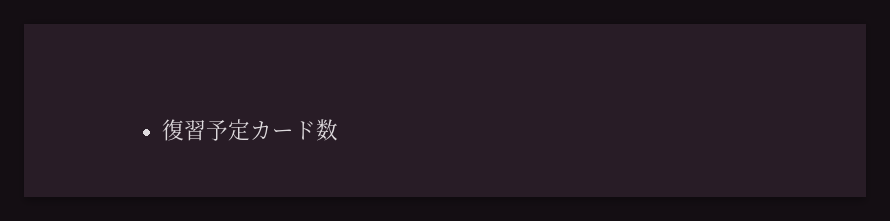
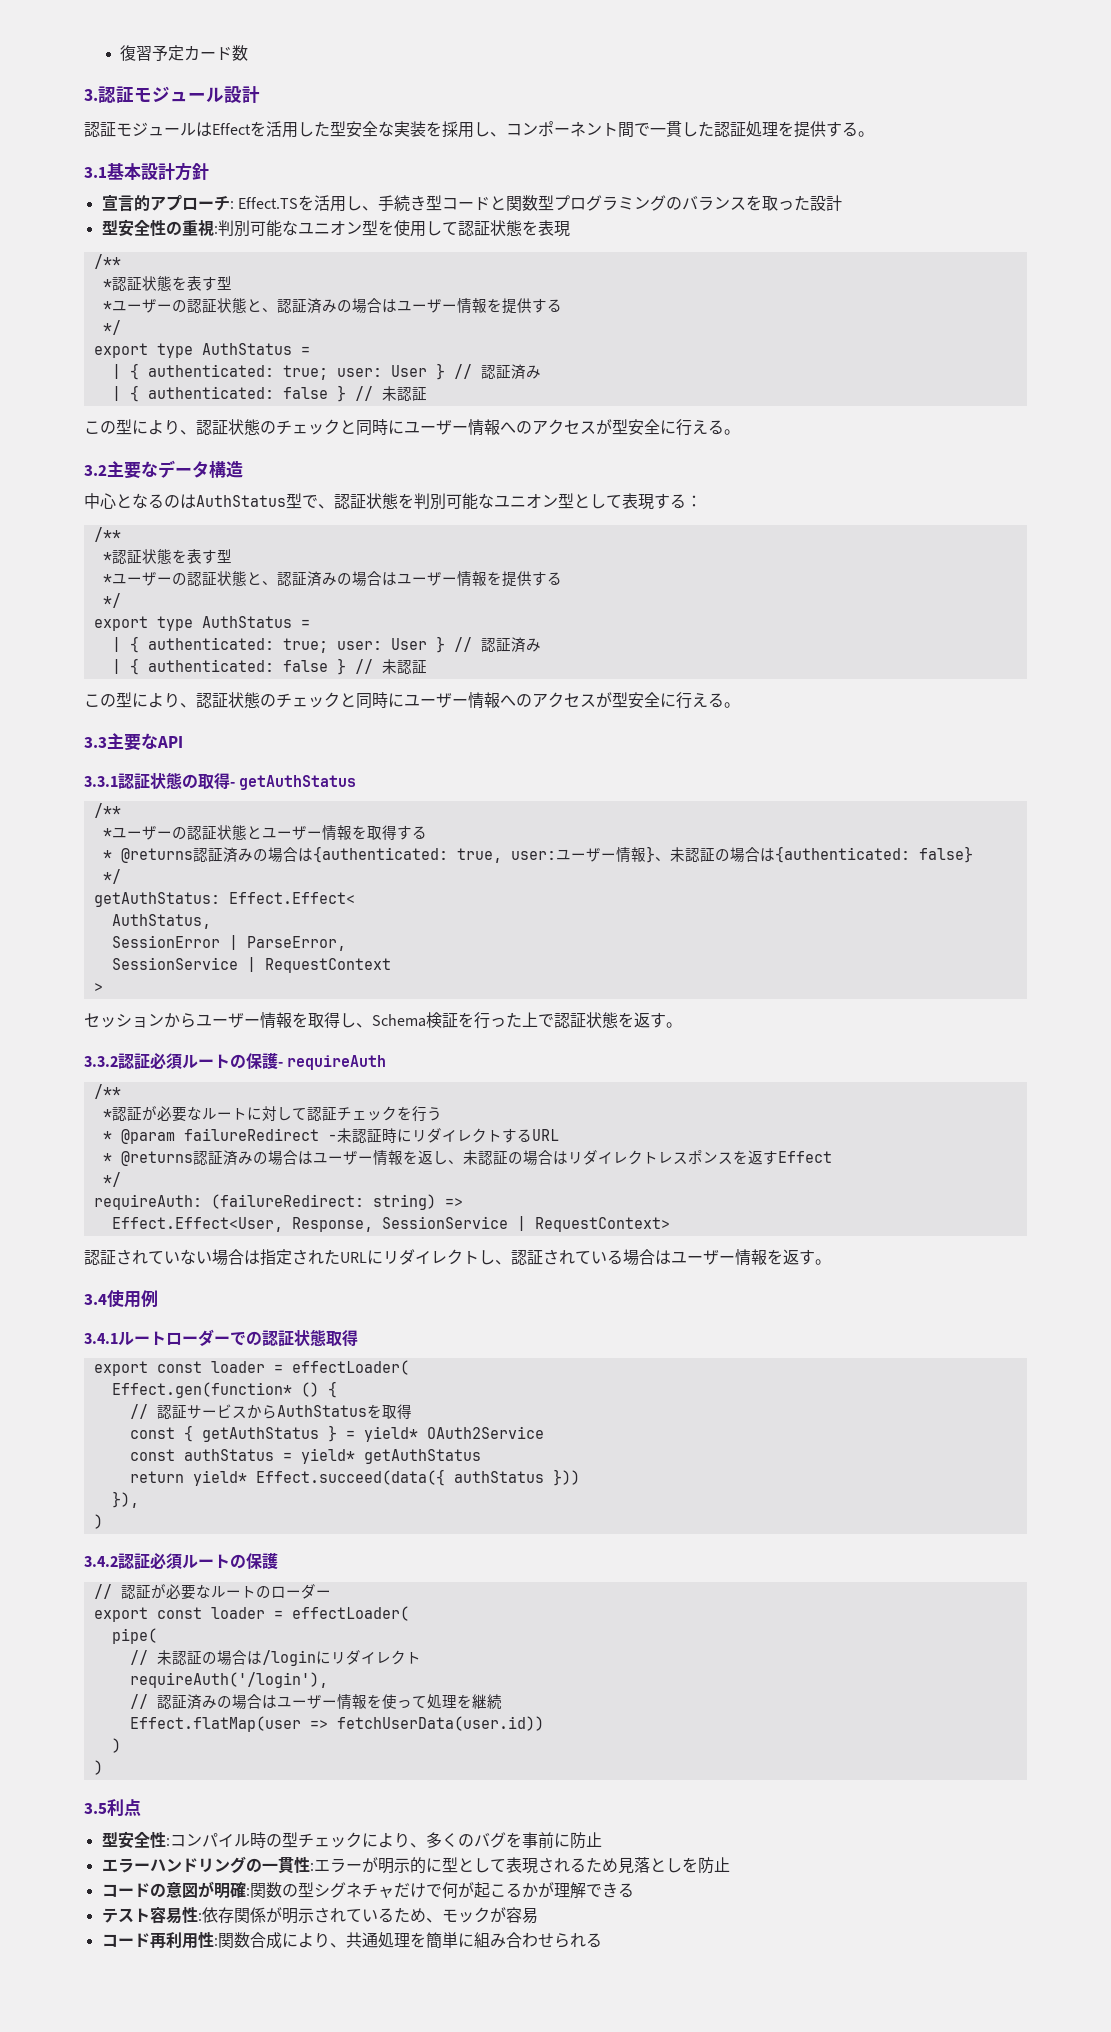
(339, 130) none -> [84,86,260,103] [84,121,874,138] [84,162,209,181] [101,195,842,212] [101,219,570,237] [93,254,121,269] [102,276,232,291] [102,298,562,314] [102,320,121,335] [93,343,310,358] [111,363,541,380] [111,385,427,402] [84,419,740,436] [84,460,243,479] [84,493,702,510] [93,527,121,542] [102,549,232,564] [102,571,562,587] [102,593,121,608] [93,616,310,631] [111,636,541,653] [111,658,427,675] [84,692,740,709] [84,733,183,751] [84,772,357,790] [93,803,121,818] [102,825,427,840] [102,846,973,863] [102,869,121,884] [93,892,355,907] [111,914,211,929] [111,935,346,951] [111,957,391,973] [93,983,103,992] [84,1012,682,1029] [84,1053,387,1070] [93,1084,121,1099] [102,1106,442,1122] [102,1128,559,1144] [102,1150,832,1166] [102,1172,121,1187] [93,1194,463,1210] [111,1216,670,1232] [84,1249,831,1266] [84,1290,158,1308] [84,1329,358,1347] [93,1360,409,1376] [111,1381,337,1398] [129,1404,412,1419] [129,1425,544,1442] [129,1448,481,1464] [129,1469,580,1486] [111,1491,139,1508] [93,1514,103,1529] [84,1553,278,1570] [93,1584,331,1599] [93,1606,409,1622] [111,1628,157,1644] [129,1650,421,1666] [129,1672,328,1688] [129,1694,502,1710] [129,1716,544,1732] [111,1738,121,1753] [93,1760,103,1775] [84,1799,141,1816] [101,1831,602,1849] [101,1856,730,1874] [101,1881,634,1899] [101,1906,538,1924] [101,1931,602,1949] // 3.認証モジュール設計 // 認証モジュールはEffectを活用した型安全な実装を採用し、コンポーネント間で一貫した認証処理を提供する。 // 3.1基本設計方針 // 宣言的アプローチ: Effect.TSを活用し、手続き型コードと関数型プログラミングのバランスを取った設計 // 型安全性の重視:判別可能なユニオン型を使用して認証状態を表現 // /** // *認証状態を表す型 // *ユーザーの認証状態と、認証済みの場合はユーザー情報を提供する // */ // export type AuthStatus = // | { authenticated: true; user: User } // 認証済み // | { authenticated: false } // 未認証 // この型により、認証状態のチェックと同時にユーザー情報へのアクセスが型安全に行える。 // 3.2主要なデータ構造 // 中心となるのはAuthStatus型で、認証状態を判別可能なユニオン型として表現する： // /** // *認証状態を表す型 // *ユーザーの認証状態と、認証済みの場合はユーザー情報を提供する // */ // export type AuthStatus = // | { authenticated: true; user: User } // 認証済み // | { authenticated: false } // 未認証 // この型により、認証状態のチェックと同時にユーザー情報へのアクセスが型安全に行える。 // 3.3主要なAPI // 3.3.1認証状態の取得- getAuthStatus // /** // *ユーザーの認証状態とユーザー情報を取得する // * @returns認証済みの場合は{authenticated: true, user:ユーザー情報}、未認証の場合は{authenticated: false} // */ // getAuthStatus: Effect.Effect< // AuthStatus, // SessionError | ParseError, // SessionService | RequestContext // > // セッションからユーザー情報を取得し、Schema検証を行った上で認証状態を返す。 // 3.3.2認証必須ルートの保護- requireAuth // /** // *認証が必要なルートに対して認証チェックを行う // * @param failureRedirect -未認証時にリダイレクトするURL // * @returns認証済みの場合はユーザー情報を返し、未認証の場合はリダイレクトレスポンスを返すEffect // */ // requireAuth: (failureRedirect: string) => // Effect.Effect<User, Response, SessionService | RequestContext> // 認証されていない場合は指定されたURLにリダイレクトし、認証されている場合はユーザー情報を返す。 // 3.4使用例 // 3.4.1ルートローダーでの認証状態取得 // export const loader = effectLoader( // Effect.gen(function* () { // // 認証サービスからAuthStatusを取得 // const { getAuthStatus } = yield* OAuth2Service // const authStatus = yield* getAuthStatus // return yield* Effect.succeed(data({ authStatus })) // }), // ) // 3.4.2認証必須ルートの保護 // // 認証が必要なルートのローダー // export const loader = effectLoader( // pipe( // // 未認証の場合は/loginにリダイレクト // requireAuth('/login'), // // 認証済みの場合はユーザー情報を使って処理を継続 // Effect.flatMap(user => fetchUserData(user.id)) // ) // ) // 3.5利点 // 型安全性:コンパイル時の型チェックにより、多くのバグを事前に防止 // エラーハンドリングの一貫性:エラーが明示的に型として表現されるため見落としを防止 // コードの意図が明確:関数の型シグネチャだけで何が起こるかが理解できる // テスト容易性:依存関係が明示されているため、モックが容易 // コード再利用性:関数合成により、共通処理を簡単に組み合わせられる

